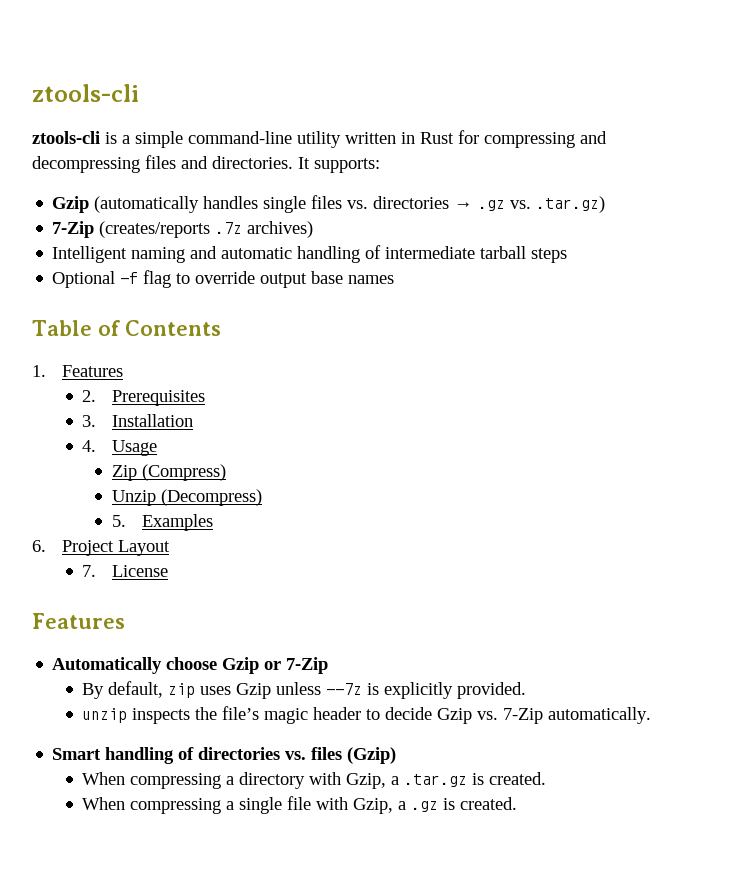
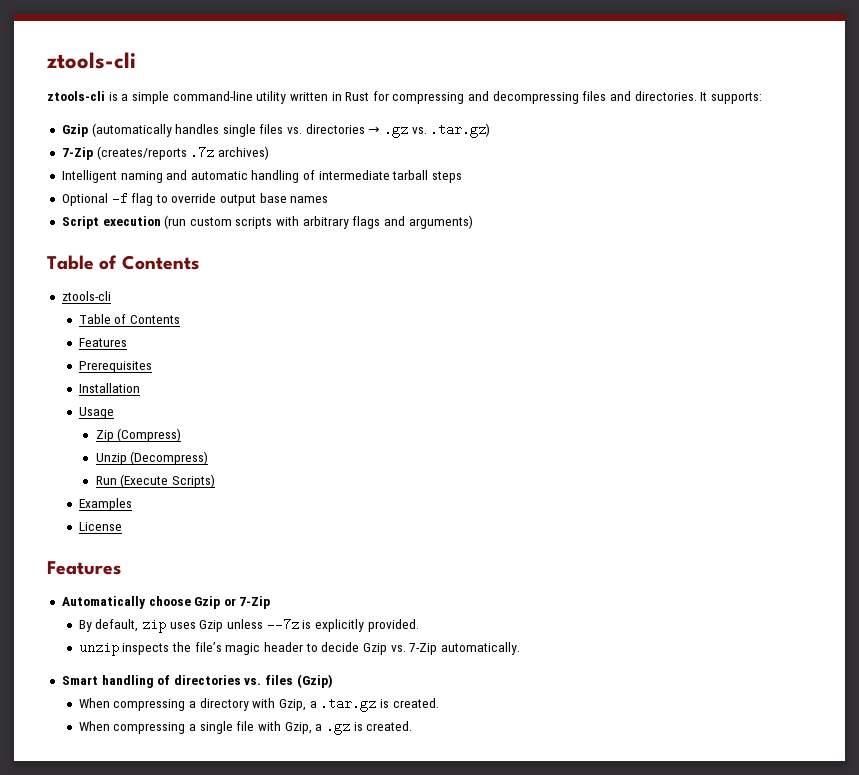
[32,320,221,336] [32,365,123,377] [82,390,97,402] // Table of Contents // 1. Features // 2. -> [61,215,473,229] [47,255,199,270] [61,291,111,301] [78,314,181,324] [78,338,127,347] // Script execution (run custom scripts with arbitrary flags and arguments) // Table of Contents // ztools-cli // Table of Contents // Features //
[82,415,97,427] 3. -> (152, 367) none
[82,440,97,452] 4. -> (140, 388) none
[111,514,213,531] [32,540,170,556] [82,565,97,577] 5. Examples // 6. Project Layout // 7. -> [95,474,215,488] [78,498,132,511] Run (Execute Scripts) // Examples //

